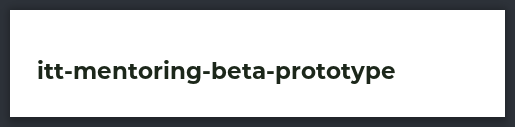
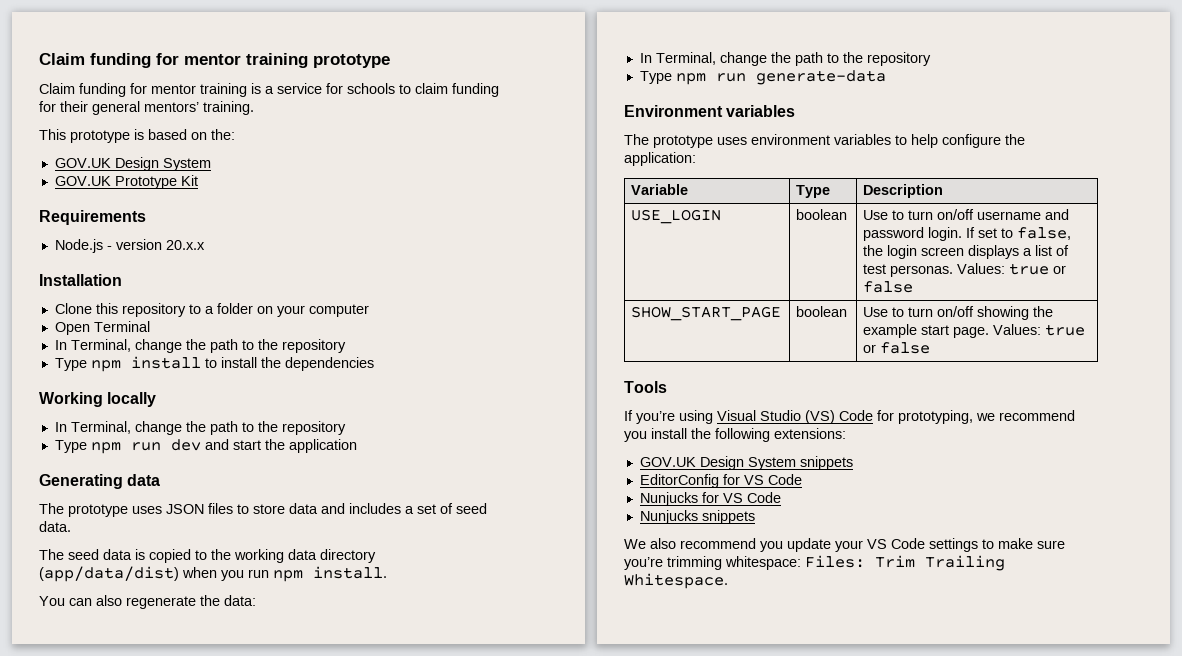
[37,60,396,84] itt-mentoring-beta-prototype -> [39,53,390,68] [39,83,499,97] [39,101,254,115] [39,129,235,143] [54,157,211,171] [54,175,198,189] [39,210,146,225] [54,239,205,253] [39,274,122,286] [54,303,369,317] [54,321,150,335] [54,339,346,353] [54,356,374,372] [39,392,157,407] [54,421,346,435] [54,439,357,454] [39,474,161,489] [39,503,487,517] [39,521,71,532] [39,549,376,563] [39,566,387,582] [39,595,256,609] [639,52,931,66] [639,70,886,85] [624,105,796,117] [624,134,1025,148] [624,152,696,166] [631,184,689,195] [796,185,831,198] [863,184,944,198] [631,209,722,224] [796,209,848,220] [863,209,1070,220] [863,227,1072,241] [863,245,1070,259] [863,263,1067,277] [863,281,914,293] [631,306,782,321] [796,306,848,317] [863,306,1054,320] [863,324,1086,338] [863,342,931,354] [624,381,667,393] [624,410,1075,424] [624,428,846,442] [639,456,853,470] [639,474,802,488] [639,492,781,506] [639,510,755,524] [624,538,1065,552] [624,555,1005,571] [624,573,728,589] Claim funding for mentor training prototype // Claim funding for mentor training is a service for schools to claim funding for their general mentors’ training. // This prototype is based on the: // GOV.UK Design System // GOV.UK Prototype Kit // Requirements // Node.js - version 20.x.x // Installation // Clone this repository to a folder on your computer // Open Terminal // In Terminal, change the path to the repository // Type npm install to install the dependencies // Working locally // In Terminal, change the path to the repository // Type npm run dev and start the application // Generating data // The prototype uses JSON files to store data and includes a set of seed data. // The seed data is copied to the working data directory (app/data/dist) when you run npm install. // You can also regenerate the data: // In Terminal, change the path to the repository // Type npm run generate-data // Environment variables // The prototype uses environment variables to help configure the application: // Variable | Type | Description // USE_LOGIN | boolean | Use to turn on/off username and password login. If set to false, the login screen displays a list of test personas. Values: true or false // SHOW_START_PAGE | boolean | Use to turn on/off showing the example start page. Values: true or false // Tools // If you’re using Visual Studio (VS) Code for prototyping, we recommend you install the following extensions: // GOV.UK Design System snippets // EditorConfig for VS Code // Nunjucks for VS Code // Nunjucks snippets // We also recommend you update your VS Code settings to make sure you’re trimming whitespace: Files: Trim Trailing Whitespace.

